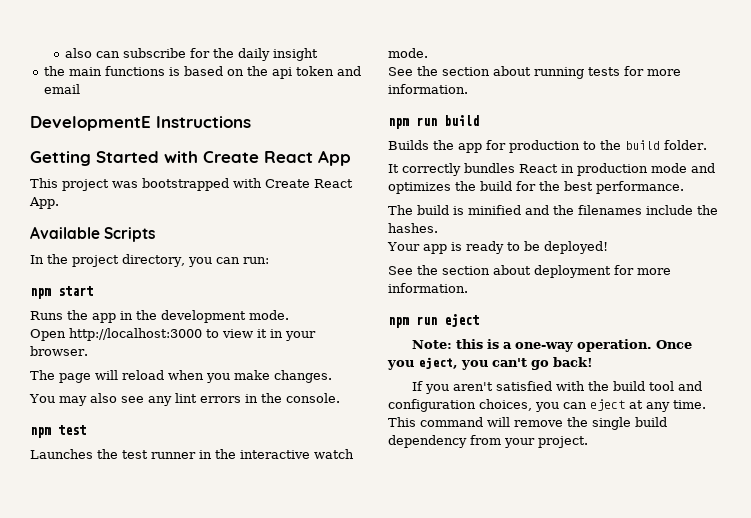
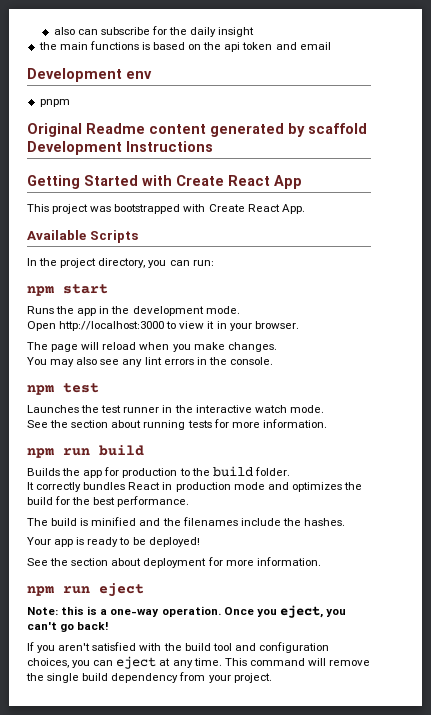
[30,116,151,131] DevelopmentE -> [27,68,152,82] [39,99,70,107] [27,123,367,137] [27,141,122,155] Development env // pnpm // Original Readme content generated by scaffold Development

